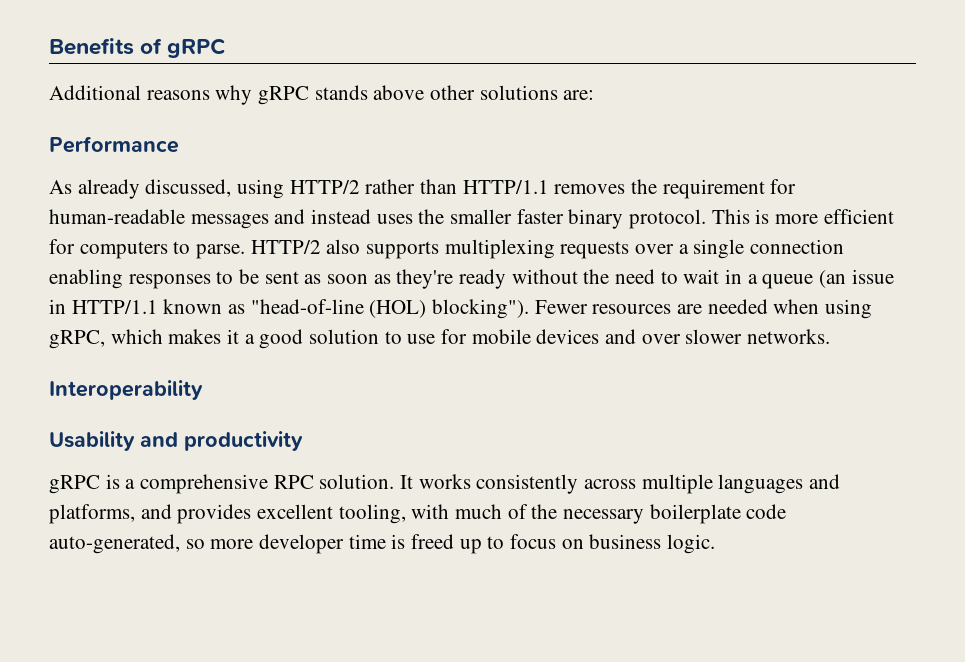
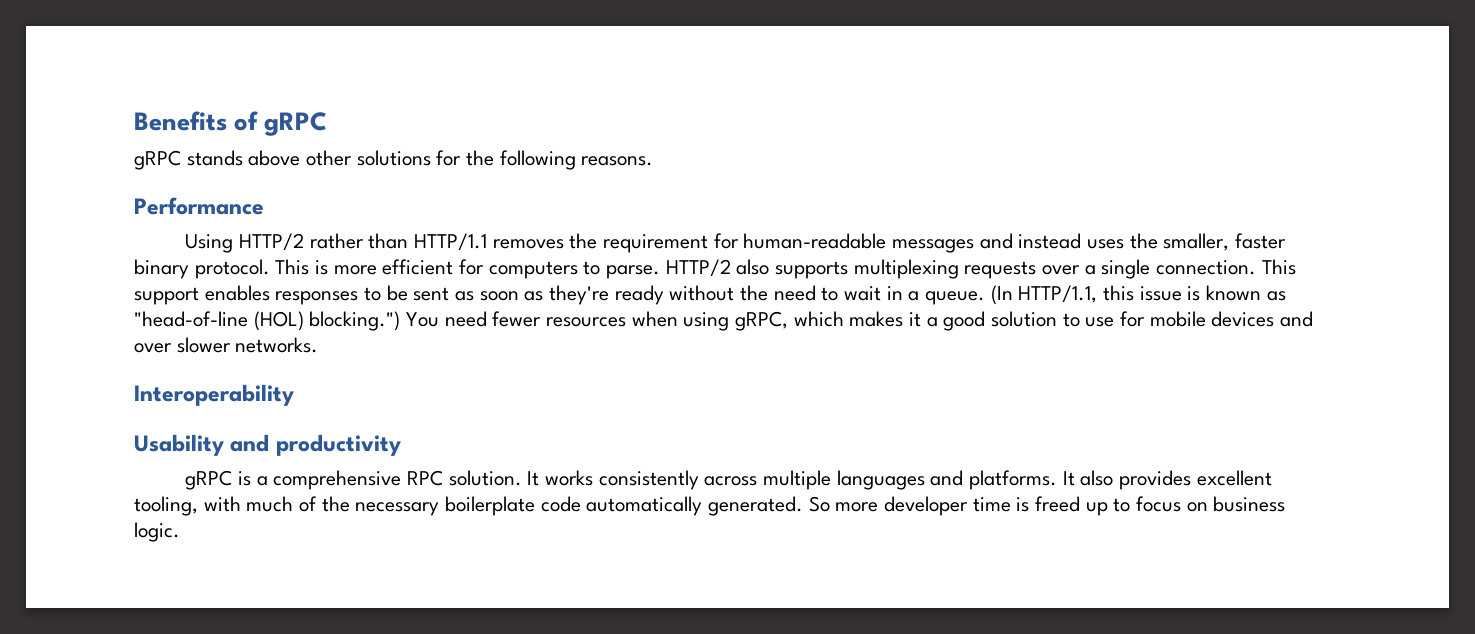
[49,85,253,105] Additional reasons why -> (328, 124) none
[563,90,595,100] [49,136,179,153] [49,179,285,199] are: // Performance // As already discussed, using -> [436,150,654,170] [134,197,264,215] [185,234,234,253] for the following reasons. // Performance // Using
[450,209,513,224] smaller -> [1163,233,1230,251] smaller,
[750,239,845,254] [49,269,123,289] connection enabling -> [1156,259,1296,275] [134,285,270,305] connection. This support enables
[762,269,894,289] [49,299,768,319] queue (an issue in HTTP/1.1 known as "head-of-line (HOL) blocking"). Fewer resources are needed -> [925,285,1286,305] [134,311,627,331] queue. (In HTTP/1.1, this issue is known as "head-of-line (HOL) blocking.") You need fewer resources
[49,504,172,524] platforms, and -> [969,470,1114,490] platforms. It also
[49,534,205,554] auto-generated, so -> [586,496,830,516] automatically generated. So

